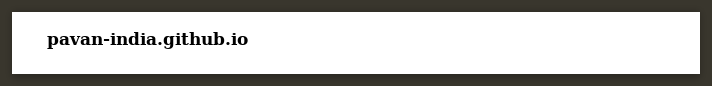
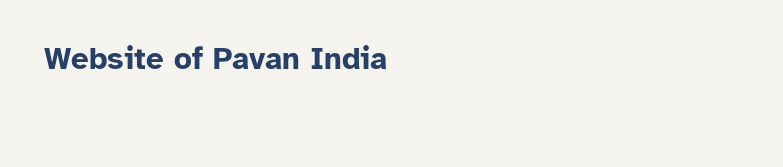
[47,32,248,49] pavan-india.github.io -> [44,45,387,69] Website of Pavan India

